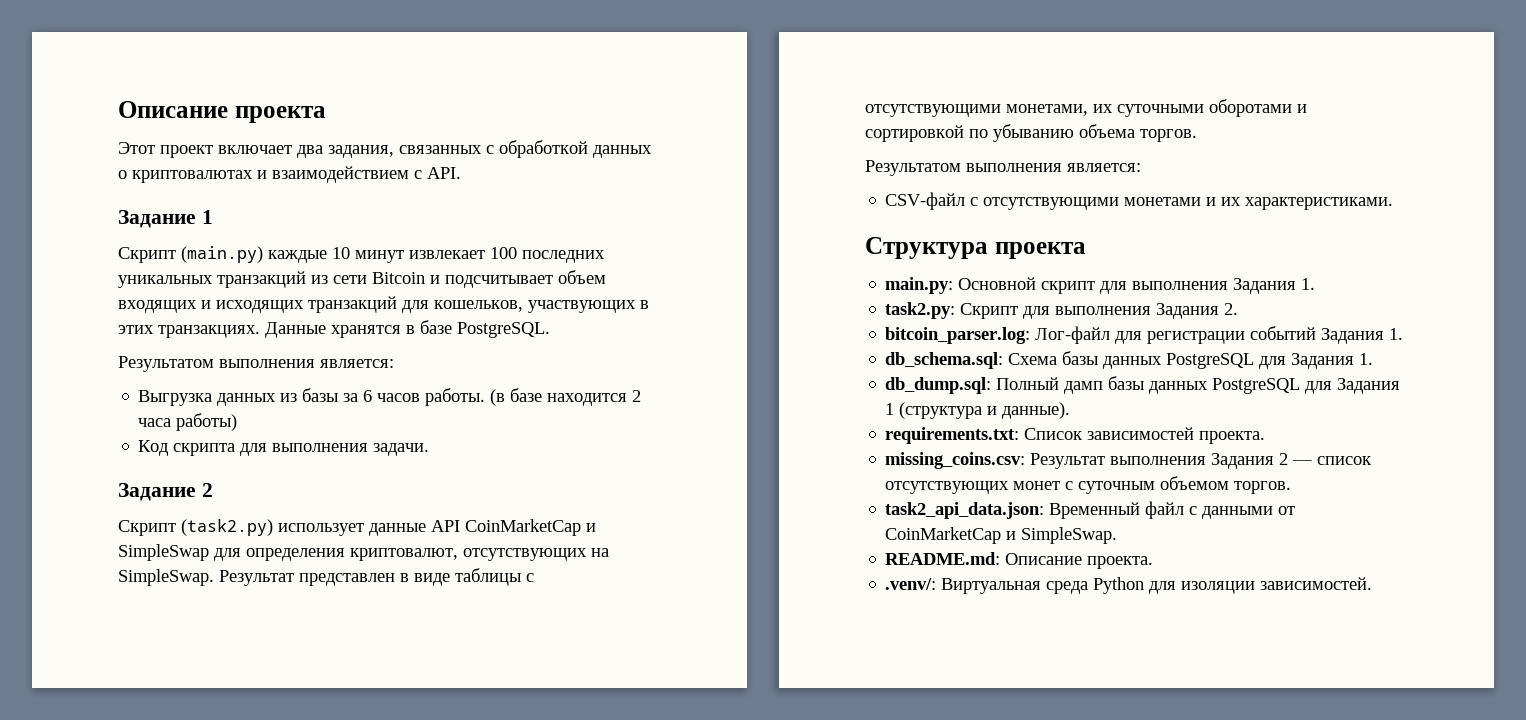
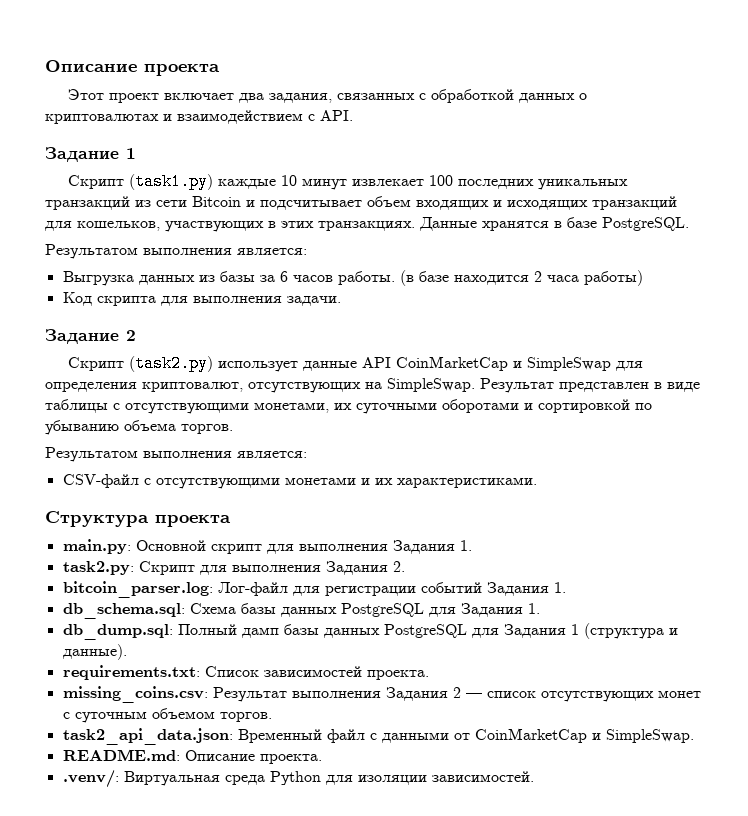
[181,246,263,263] (main.py) -> [129,173,214,190] (task1.py)

